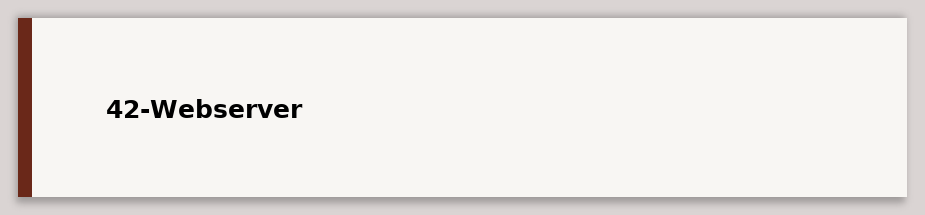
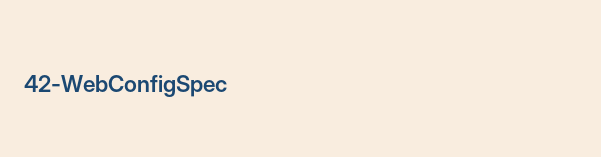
[106,99,303,118] 42-Webserver -> [24,75,227,97] 42-WebConfigSpec

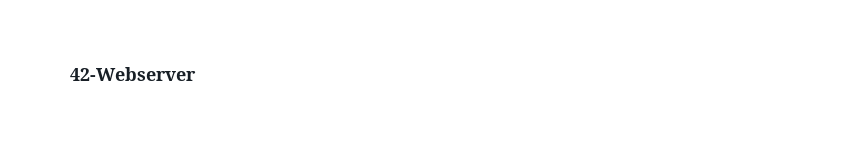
[24,75,227,97] 42-WebConfigSpec -> [70,67,196,81] 42-Webserver

